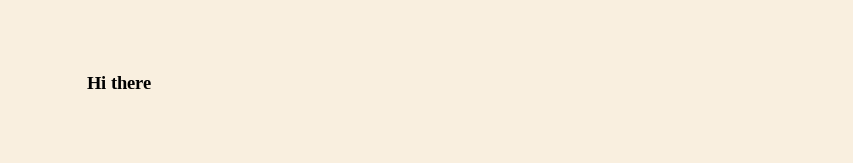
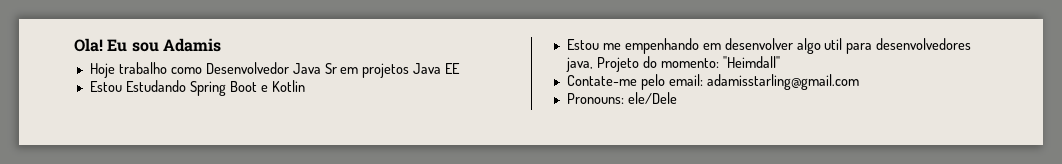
[87,76,151,89] Hi there -> [74,38,221,52] [89,62,461,78] [89,80,305,96] [566,38,972,54] [565,56,780,72] [566,74,859,90] [566,92,677,104] Ola! Eu sou Adamis // Hoje trabalho como Desenvolvedor Java Sr em projetos Java EE // Estou Estudando Spring Boot e Kotlin // Estou me empenhando em desenvolver algo util para desenvolvedores java, Projeto do momento: "Heimdall" // Contate-me pelo email: adamisstarling@gmail.com // Pronouns: ele/Dele

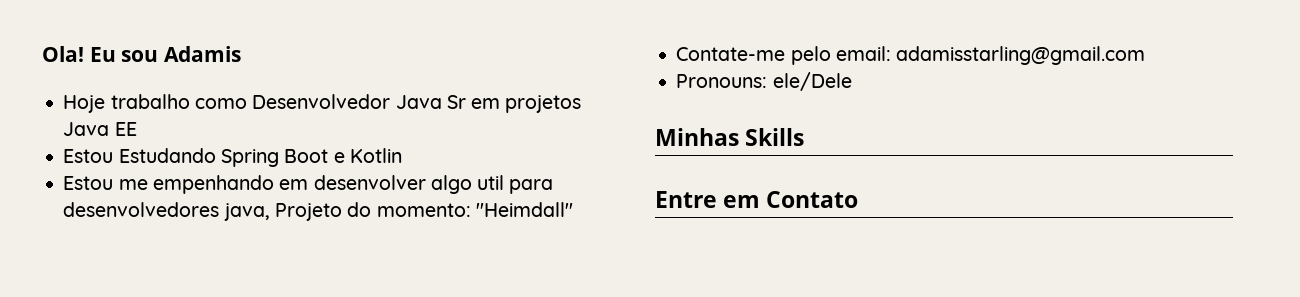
(677, 98) none -> [655,128,805,146] [655,191,859,208] // Minhas Skills // Entre em Contato

